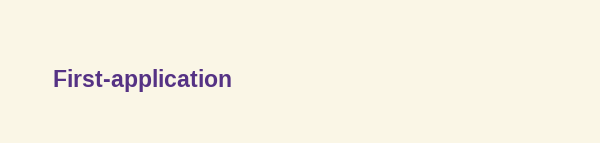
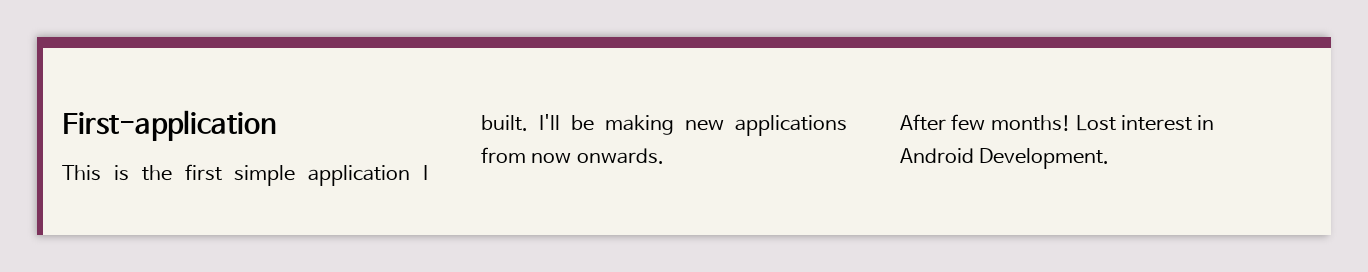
(232, 80) none -> [62,164,428,186] [481,114,847,136] [481,147,664,164] [900,114,1215,131] [900,148,1110,169] // This is the first simple application I built. I'll be making new applications from now onwards. // After few months! Lost interest in Android Development.

